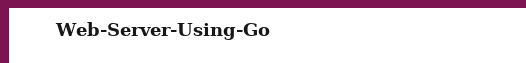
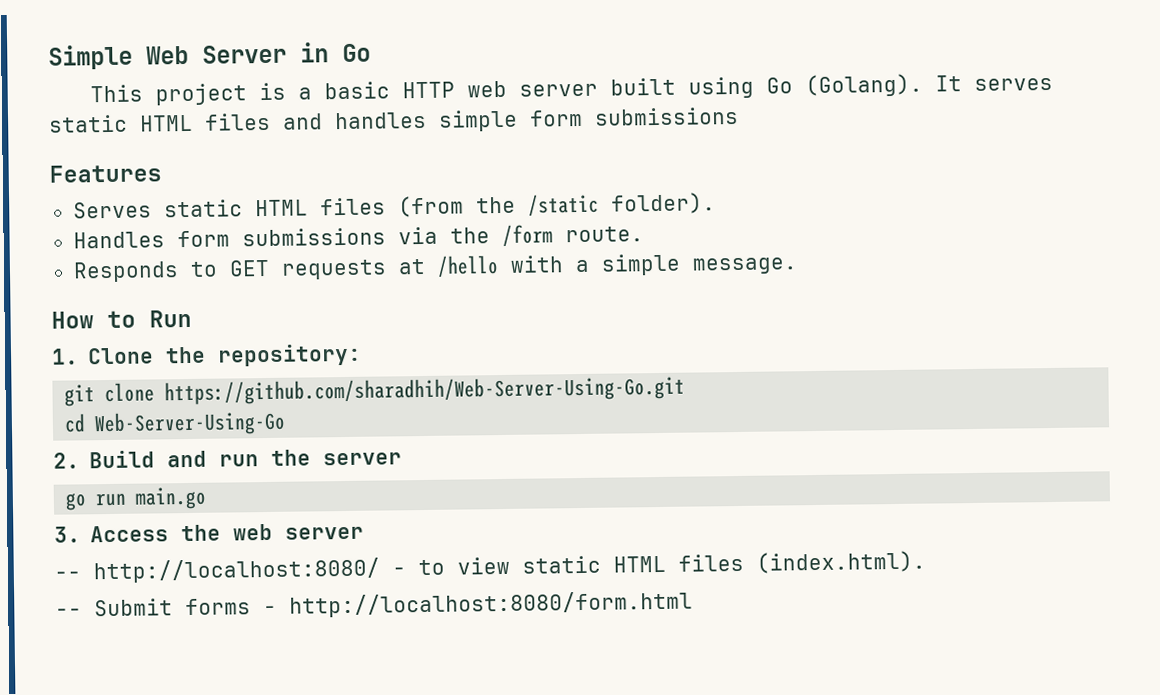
[55,22,270,40] Web-Server-Using-Go -> [48,42,371,70] [89,73,1053,106] [49,106,739,133] [49,164,162,183] [72,192,716,219] [72,224,644,249] [72,253,798,283] [51,309,192,329] [51,343,363,367] [64,375,686,407] [64,410,287,437] [53,449,403,469] [65,486,208,511] [54,523,365,543] [54,550,926,584] [55,590,693,618] Simple Web Server in Go // This project is a basic HTTP web server built using Go (Golang). It serves static HTML files and handles simple form submissions // Features // Serves static HTML files (from the /static folder). // Handles form submissions via the /form route. // Responds to GET requests at /hello with a simple message. // How to Run // 1. Clone the repository: // git clone https://github.com/sharadhih/Web-Server-Using-Go.git // cd Web-Server-Using-Go // 2. Build and run the server // go run main.go // 3. Access the web server // -- http://localhost:8080/ - to view static HTML files (index.html). // -- Submit forms - http://localhost:8080/form.html

